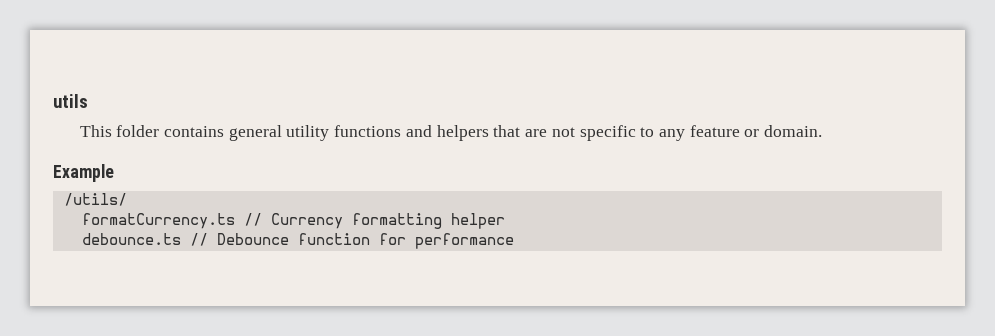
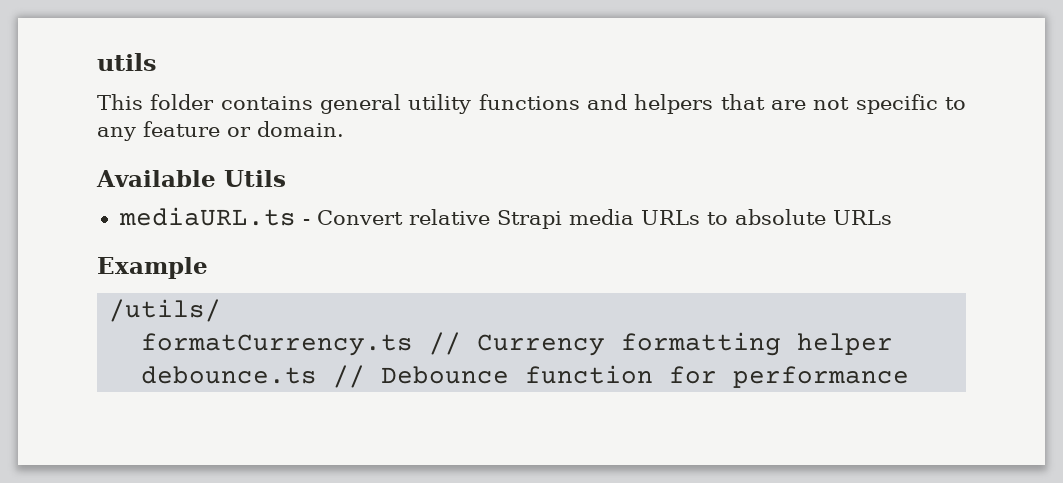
(823, 131) none -> [96,170,286,187] [118,207,892,229] // Available Utils // mediaURL.ts - Convert relative Strapi media URLs to absolute URLs

